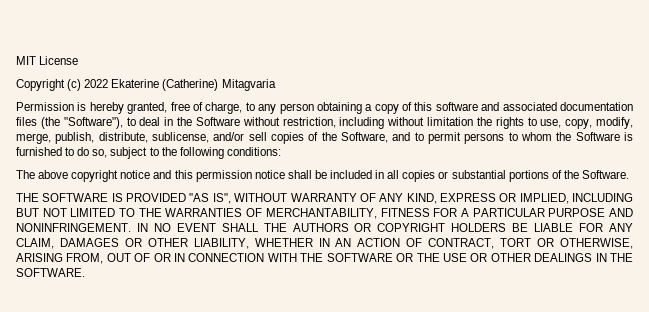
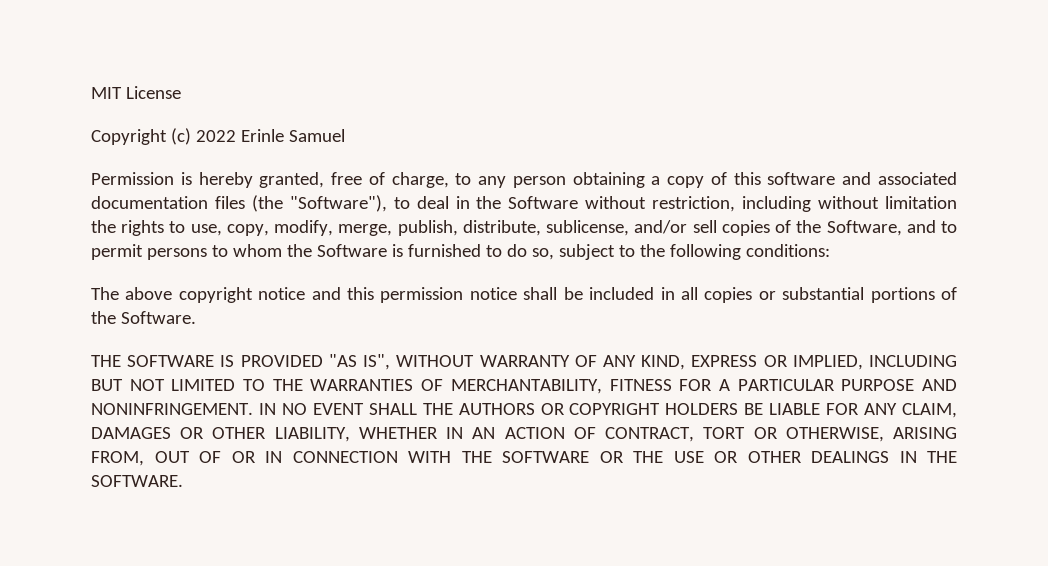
[111,79,276,91] Ekaterine (Catherine) Mitagvaria -> [240,129,345,142] Erinle Samuel

